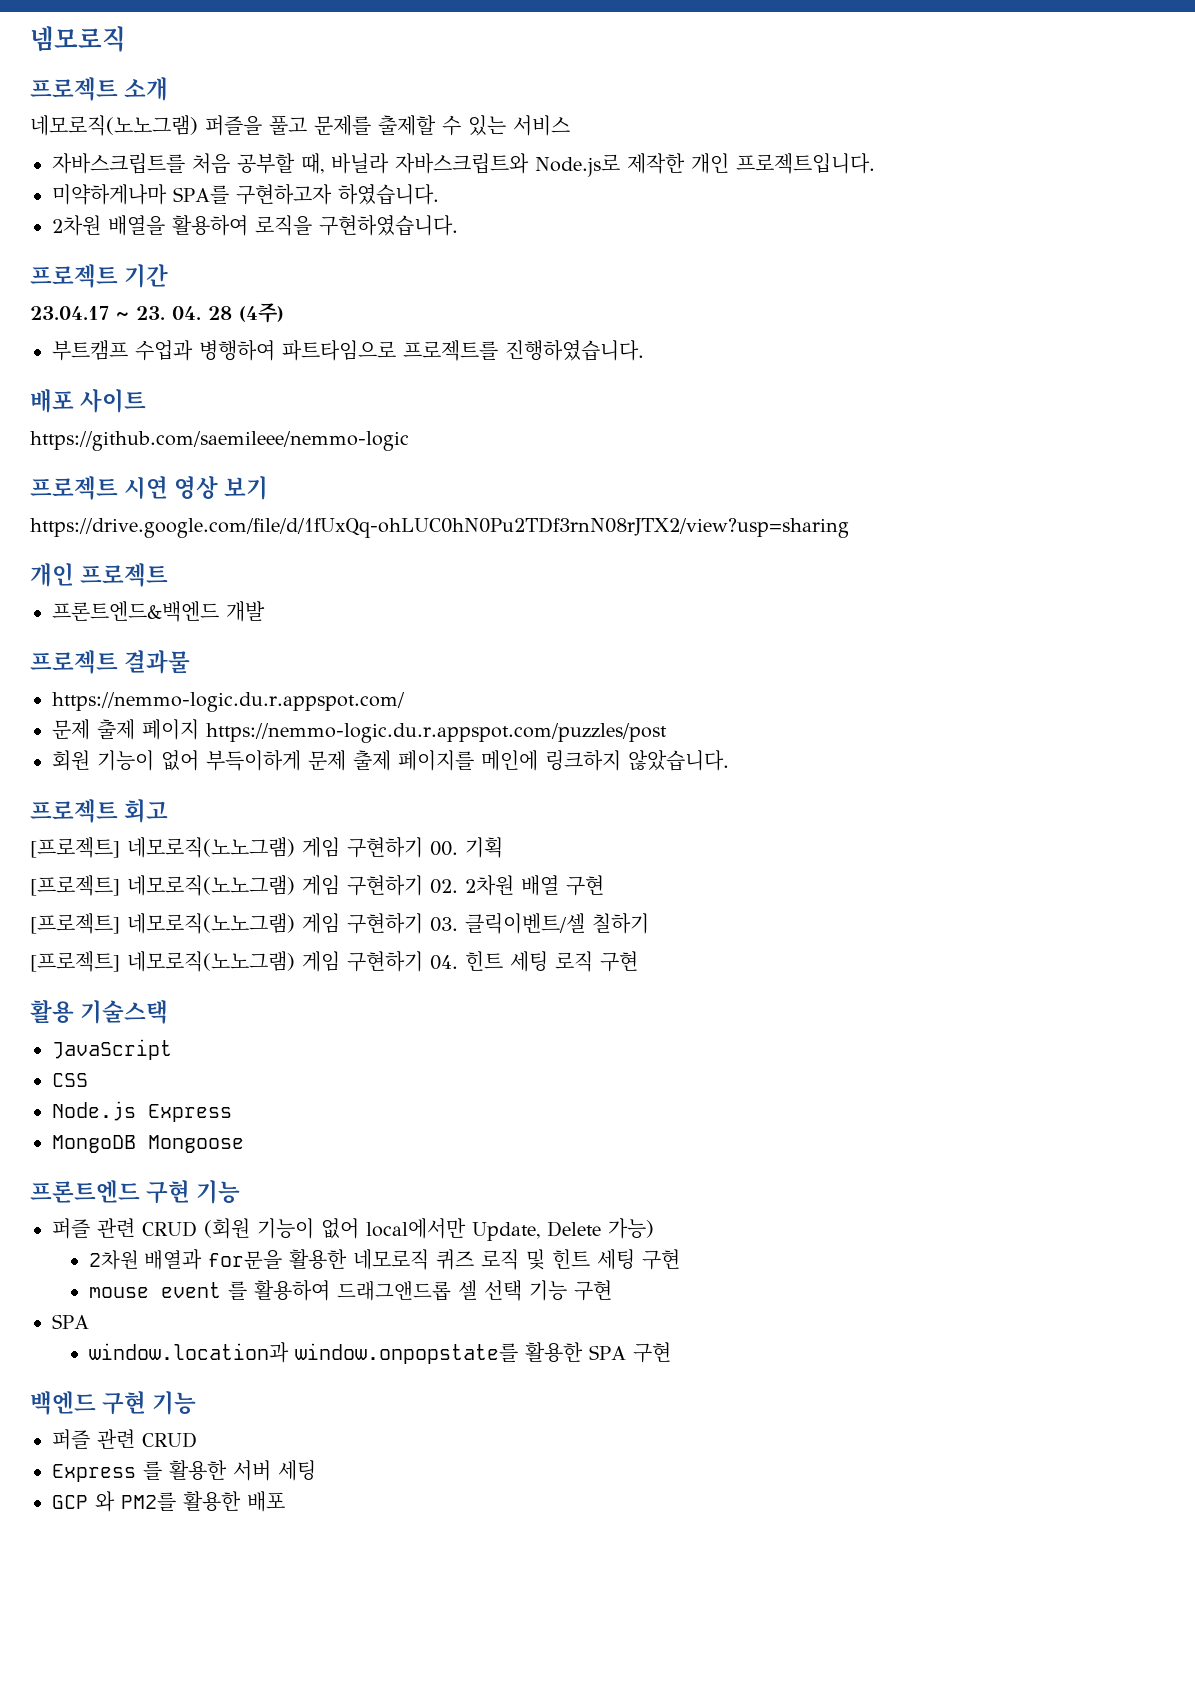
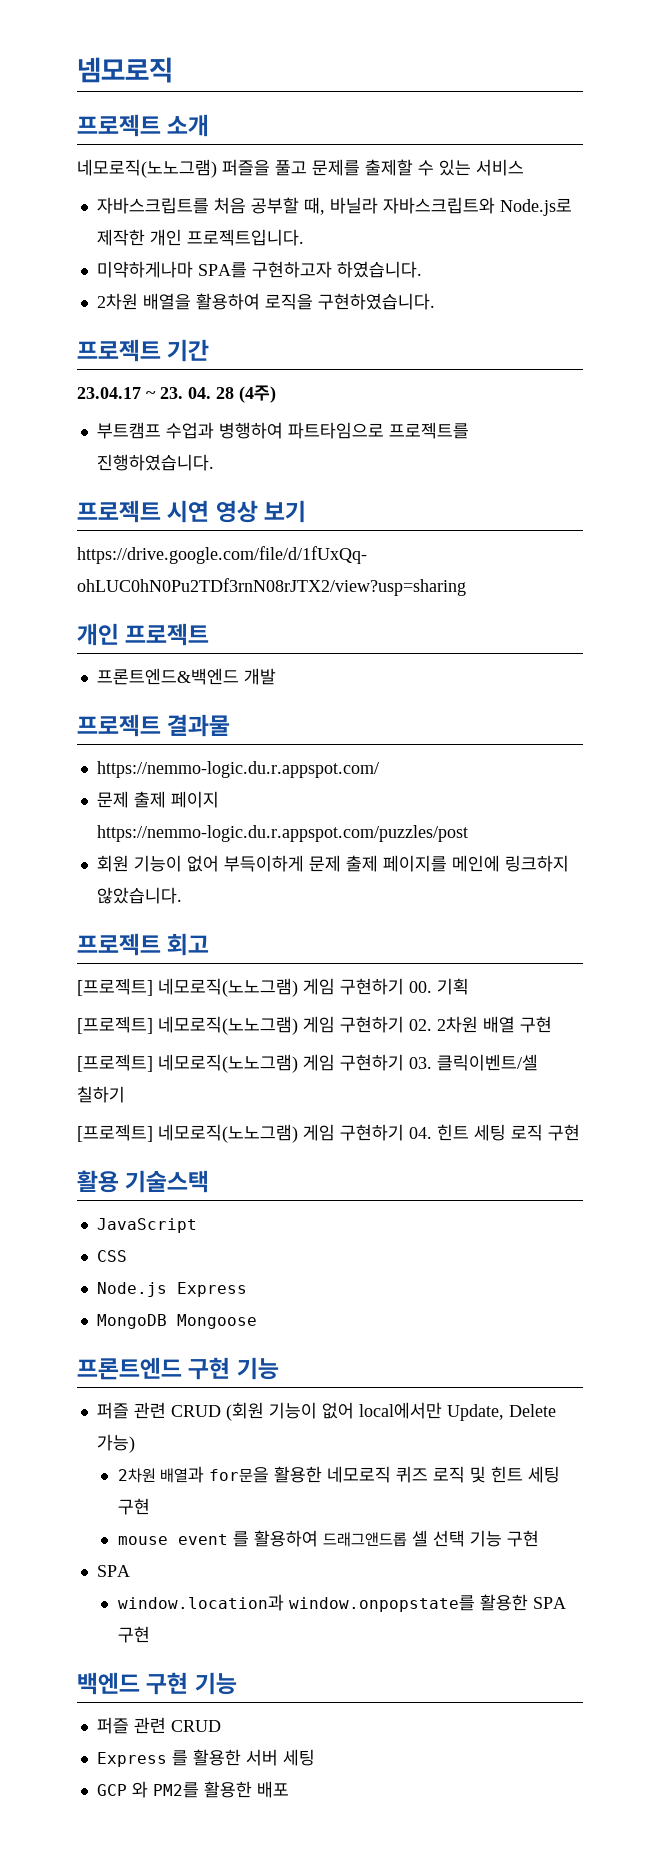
[30,389,147,413] [30,431,409,451] // 배포 사이트 // https://github.com/saemileee/nemmo-logic -> (214, 462) none

